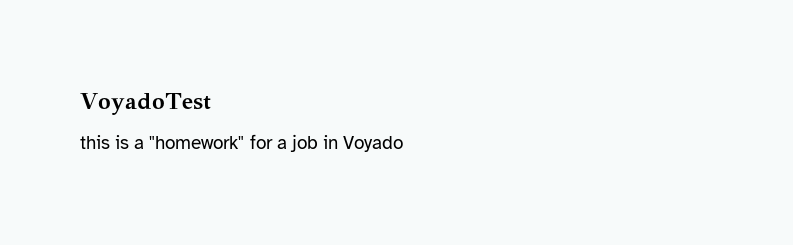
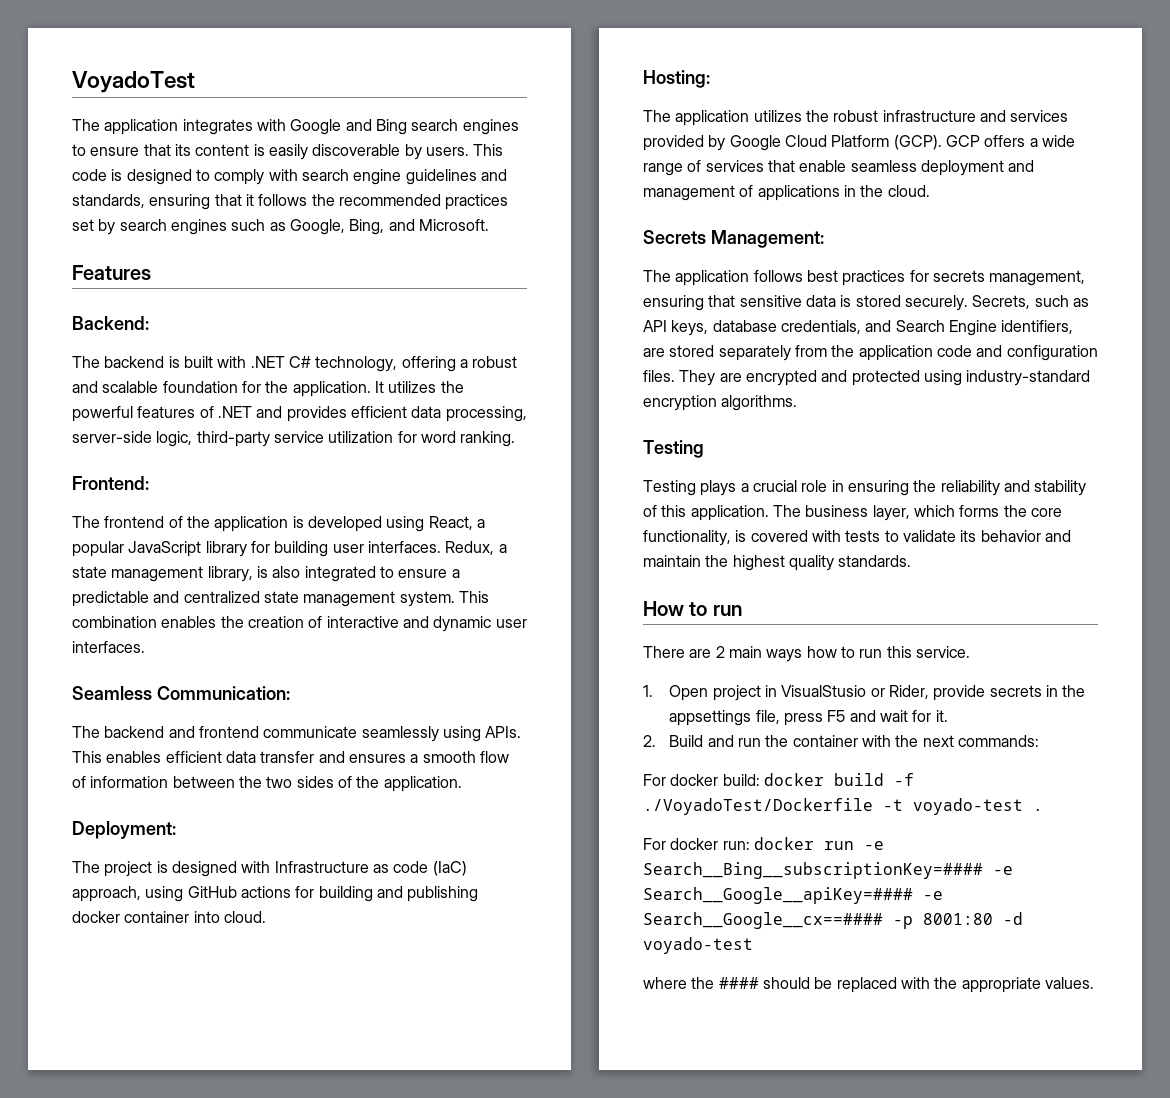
[80,134,404,152] this is a "homework" for a job in Voyado -> [72,119,519,135] [72,144,504,160] [72,169,507,185] [72,194,509,210] [72,219,489,235] [72,265,151,280] [72,316,149,330] [72,356,518,372] [72,381,464,397] [72,406,527,422] [72,431,516,447] [72,476,149,490] [72,516,485,532] [72,541,507,557] [72,566,460,582] [72,591,489,607] [72,616,527,632] [72,641,145,653] [72,686,290,700] [72,726,522,742] [72,751,509,763] [72,776,462,792] [72,821,176,839] [72,861,467,877] [72,886,479,902] [72,911,266,923] [643,70,710,88] [643,110,1069,126] [643,135,1075,151] [643,160,1035,176] [643,185,930,201] [643,230,824,248] [643,270,1086,286] [643,295,1089,311] [643,320,1074,336] [643,345,1098,361] [643,370,1091,386] [643,395,798,411] [643,440,704,458] [643,480,1087,496] [643,505,1062,521] [643,530,1071,546] [643,555,912,571] [643,601,742,616] [643,646,970,662] [643,685,1086,701] [669,710,948,726] [643,735,1039,747] [643,773,914,786] [643,798,1043,815] [643,837,884,850] [643,862,1013,879] [643,887,943,904] [643,912,1023,929] [643,937,753,954] [643,977,1094,993] The application integrates with Google and Bing search engines to ensure that its content is easily discoverable by users. This code is designed to comply with search engine guidelines and standards, ensuring that it follows the recommended practices set by search engines such as Google, Bing, and Microsoft. // Features // Backend: // The backend is built with .NET C# technology, offering a robust and scalable foundation for the application. It utilizes the powerful features of .NET and provides efficient data processing, server-side logic, third-party service utilization for word ranking. // Frontend: // The frontend of the application is developed using React, a popular JavaScript library for building user interfaces. Redux, a state management library, is also integrated to ensure a predictable and centralized state management system. This combination enables the creation of interactive and dynamic user interfaces. // Seamless Communication: // The backend and frontend communicate seamlessly using APIs. This enables efficient data transfer and ensures a smooth flow of information between the two sides of the application. // Deployment: // The project is designed with Infrastructure as code (IaC) approach, using GitHub actions for building and publishing docker container into cloud. // Hosting: // The application utilizes the robust infrastructure and services provided by Google Cloud Platform (GCP). GCP offers a wide range of services that enable seamless deployment and management of applications in the cloud. // Secrets Management: // The application follows best practices for secrets management, ensuring that sensitive data is stored securely. Secrets, such as API keys, database credentials, and Search Engine identifiers, are stored separately from the application code and configuration files. They are encrypted and protected using industry-standard encryption algorithms. // Testing // Testing plays a crucial role in ensuring the reliability and stability of this application. The business layer, which forms the core functionality, is covered with tests to validate its behavior and maintain the highest quality standards. // How to run // There are 2 main ways how to run this service. // 1. Open project in VisualStusio or Rider, provide secrets in the appsettings file, press F5 and wait for it. // 2. Build and run the container with the next commands: // For docker build: docker build -f ./VoyadoTest/Dockerfile -t voyado-test . // For docker run: docker run -e Search__Bing__subscriptionKey=#### -e Search__Google__apiKey=#### -e Search__Google__cx==#### -p 8001:80 -d voyado-test // where the #### should be replaced with the appropriate values.

